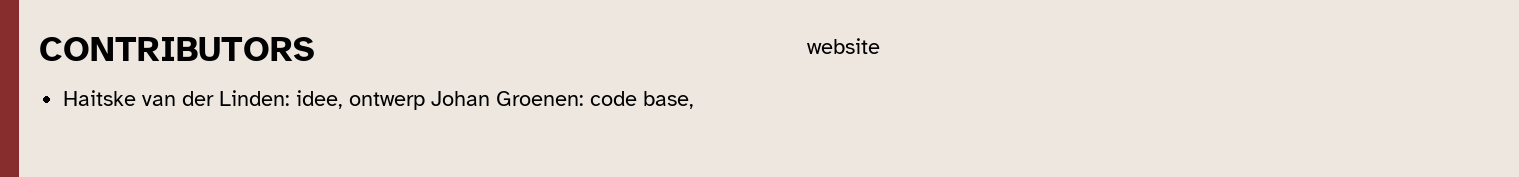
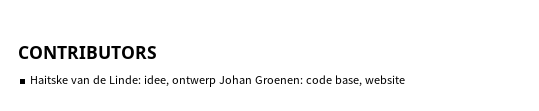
[182,90,291,106] der Linden: -> [93,75,142,84] de Linde:

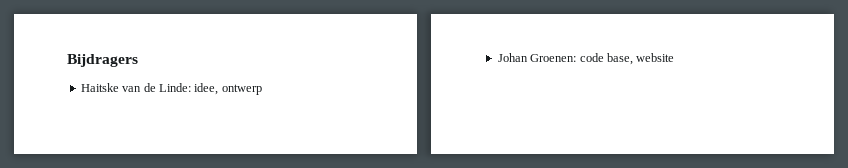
[18,46,157,59] CONTRIBUTORS -> [67,54,138,67] Bijdragers
(216, 81) none -> (262, 89) //

